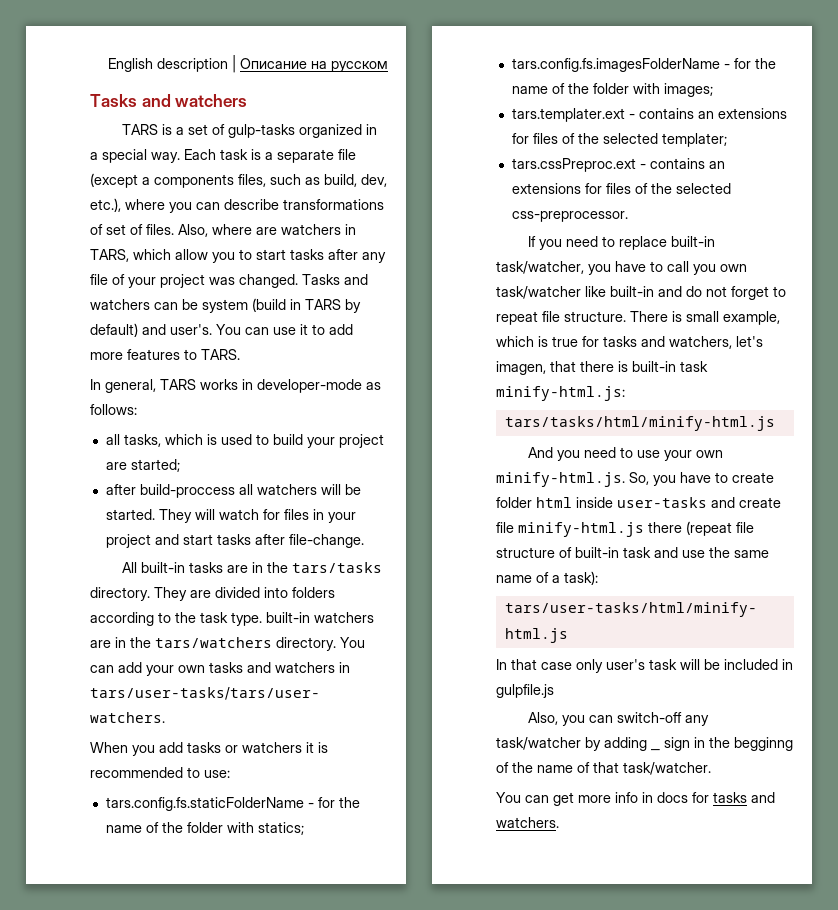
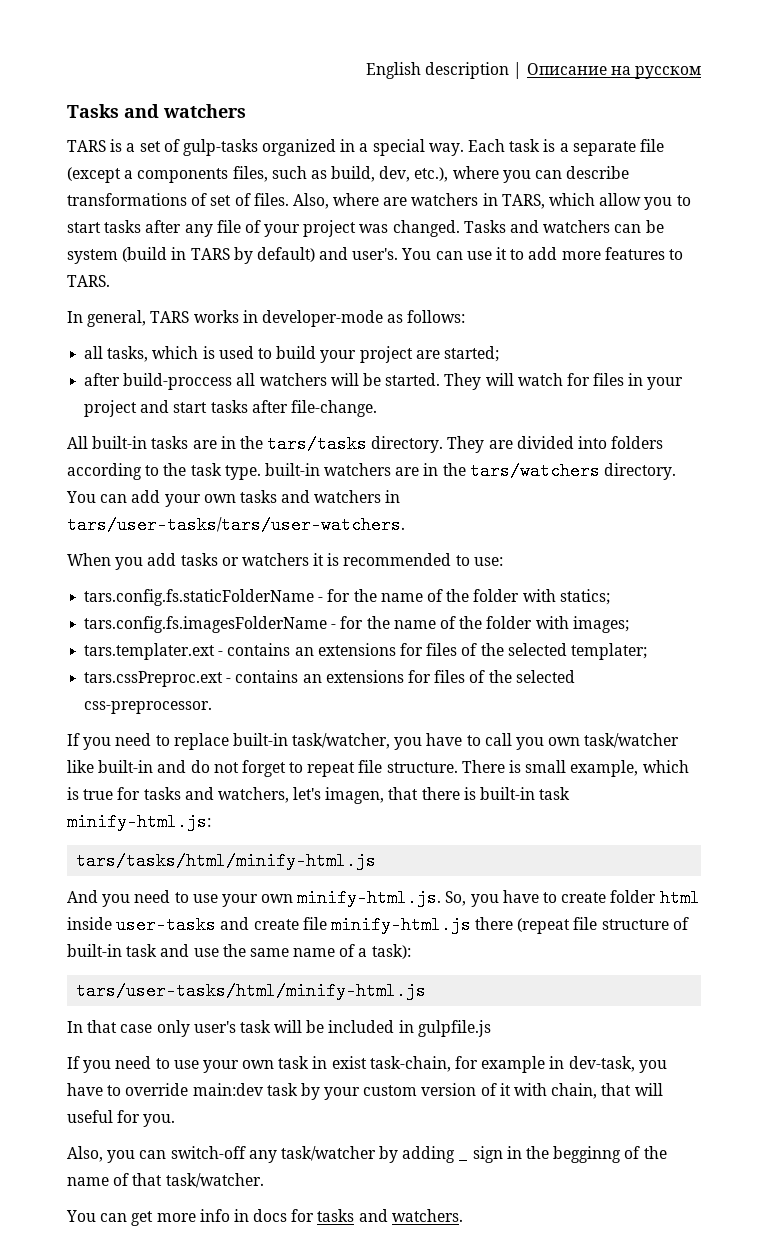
(554, 691) none -> [67,1056,667,1073] [67,1083,663,1100] [67,1110,176,1127] // If you need to use your own task in exist task-chain, for example in dev-task, you have to override main:dev task by your custom version of it with chain, that will useful for you.

